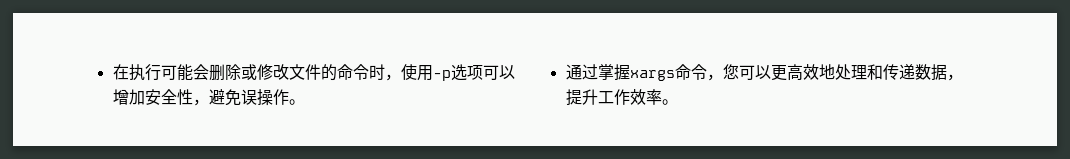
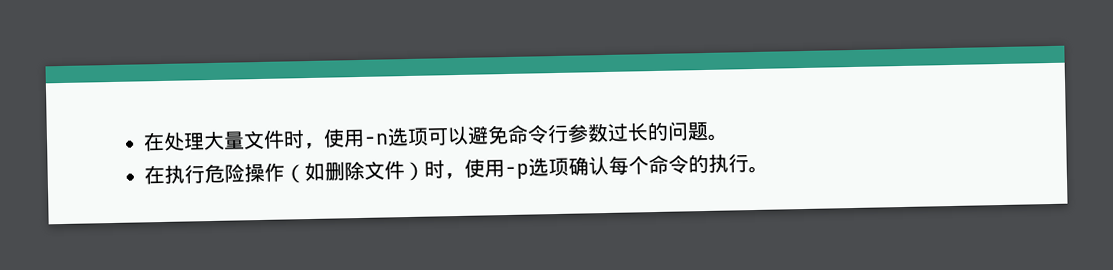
[112,64,515,81] [112,89,305,106] [565,64,963,81] [565,89,662,106] 在执行可能会删除或修改文件的命令时，使用-p选项可以增加安全性，避免误操作。 // 通过掌握xargs命令，您可以更高效地处理和传递数据，提升工作效率 -> [143,121,729,152] [144,153,749,185] 在处理大量文件时，使用-n选项可以避免命令行参数过长的问题。 // 在执行危险操作（如删除文件）时，使用-p选项确认每个命令的执行

